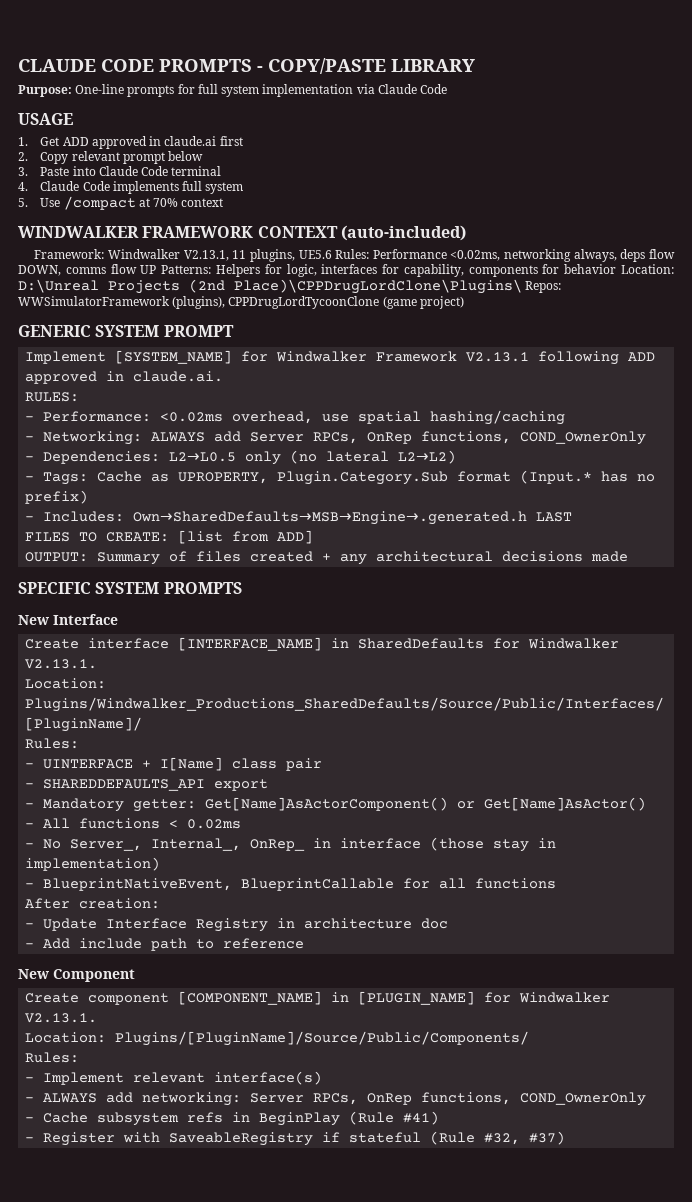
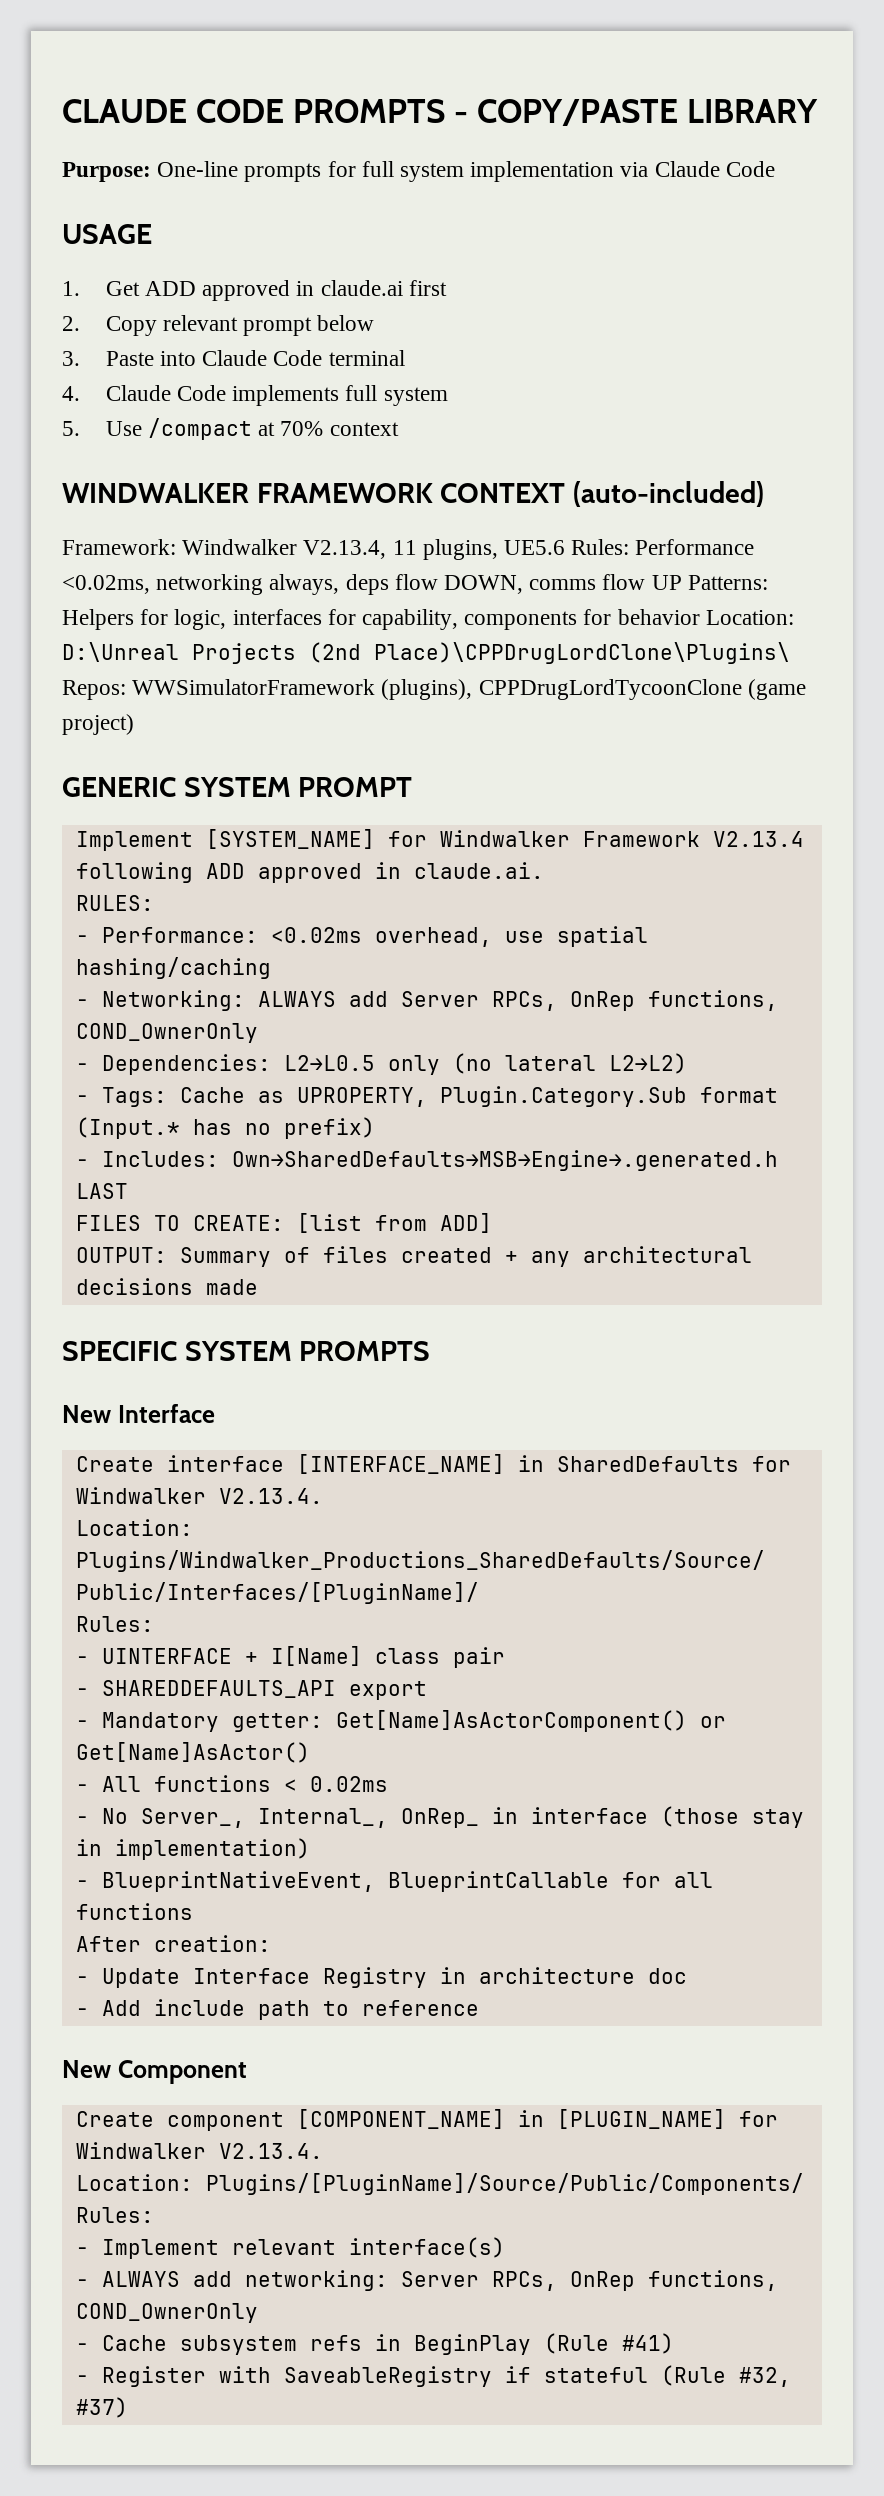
[183,250,229,261] V2.13.1, -> [303,540,387,559] V2.13.4,
[466,352,530,362] V2.13.1 -> [712,831,804,847] V2.13.4
[25,659,98,669] V2.13.1. -> [218,1488,323,1504] V2.13.4.
[25,1013,98,1023] V2.13.1. -> [218,2143,323,2159] V2.13.4.

